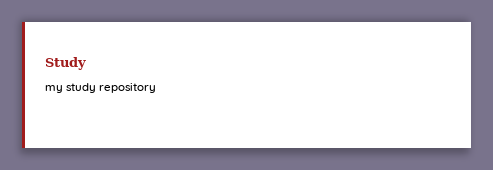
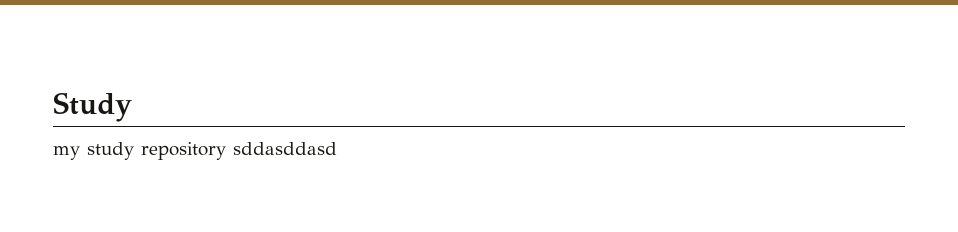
(157, 88) none -> [233,142,337,155] sddasddasd

